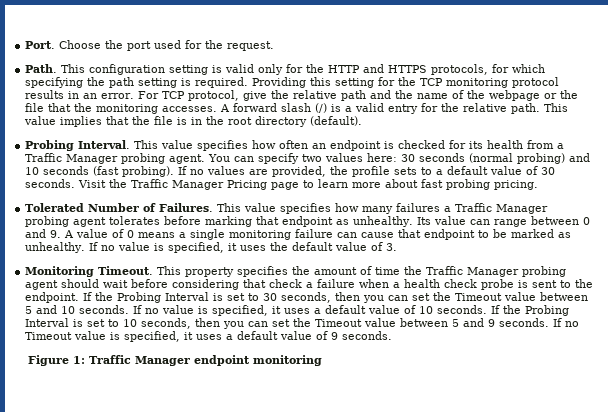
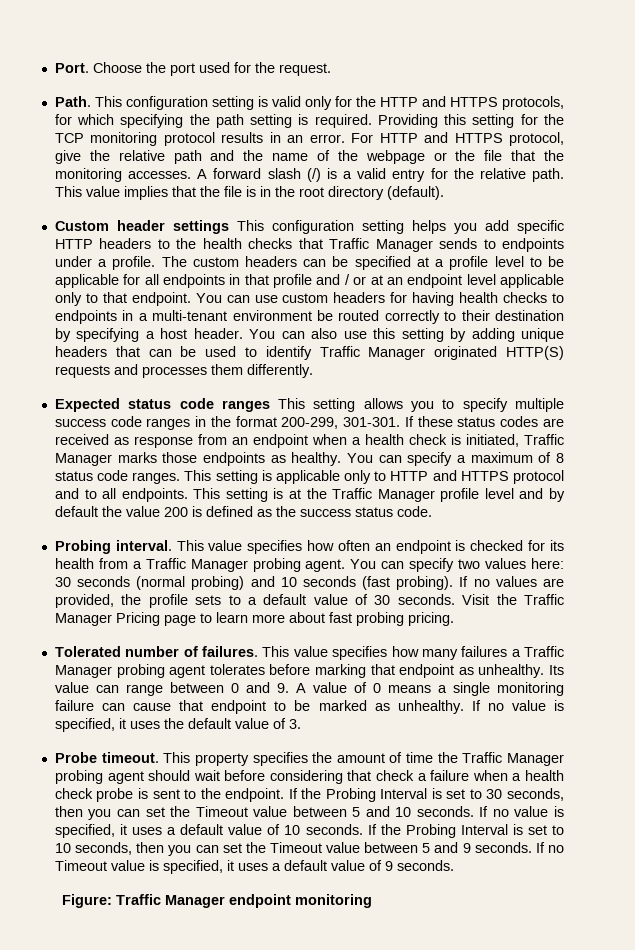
[162,91,186,99] TCP -> [379,132,503,143] HTTP and HTTPS
[25,140,131,151] // Probing Interval. -> [54,220,564,234] [54,238,564,252] [54,256,565,270] [54,274,564,288] [54,292,564,306] [54,310,564,324] [54,328,564,342] [54,346,564,360] [54,364,313,378] [54,398,564,412] [54,416,564,430] [54,434,564,448] [54,452,565,466] [54,470,565,484] [54,488,565,502] [54,506,432,517] [54,540,172,554] // Custom header settings This configuration setting helps you add specific HTTP headers to the health checks that Traffic Manager sends to endpoints under a profile. The custom headers can be specified at a profile level to be applicable for all endpoints in that profile and / or at an endpoint level applicable only to that endpoint. You can use custom headers for having health checks to endpoints in a multi-tenant environment be routed correctly to their destination by specifying a host header. You can also use this setting by adding unique headers that can be used to identify Traffic Manager originated HTTP(S) requests and processes them differently. // Expected status code ranges This setting allows you to specify multiple success code ranges in the format 200-299, 301-301. If these status codes are received as response from an endpoint when a health check is initiated, Traffic Manager marks those endpoints as healthy. You can specify a maximum of 8 status code ranges. This setting is applicable only to HTTP and HTTPS protocol and to all endpoints. This setting is at the Traffic Manager profile level and by default the value 200 is defined as the success status code. // Probing interval.
[88,203,214,212] Number of Failures. -> [125,646,259,657] number of failures.
[25,266,154,277] Monitoring Timeout. -> [54,752,159,763] Probe timeout.
[28,355,86,366] Figure 1: -> [61,894,112,908] Figure:

